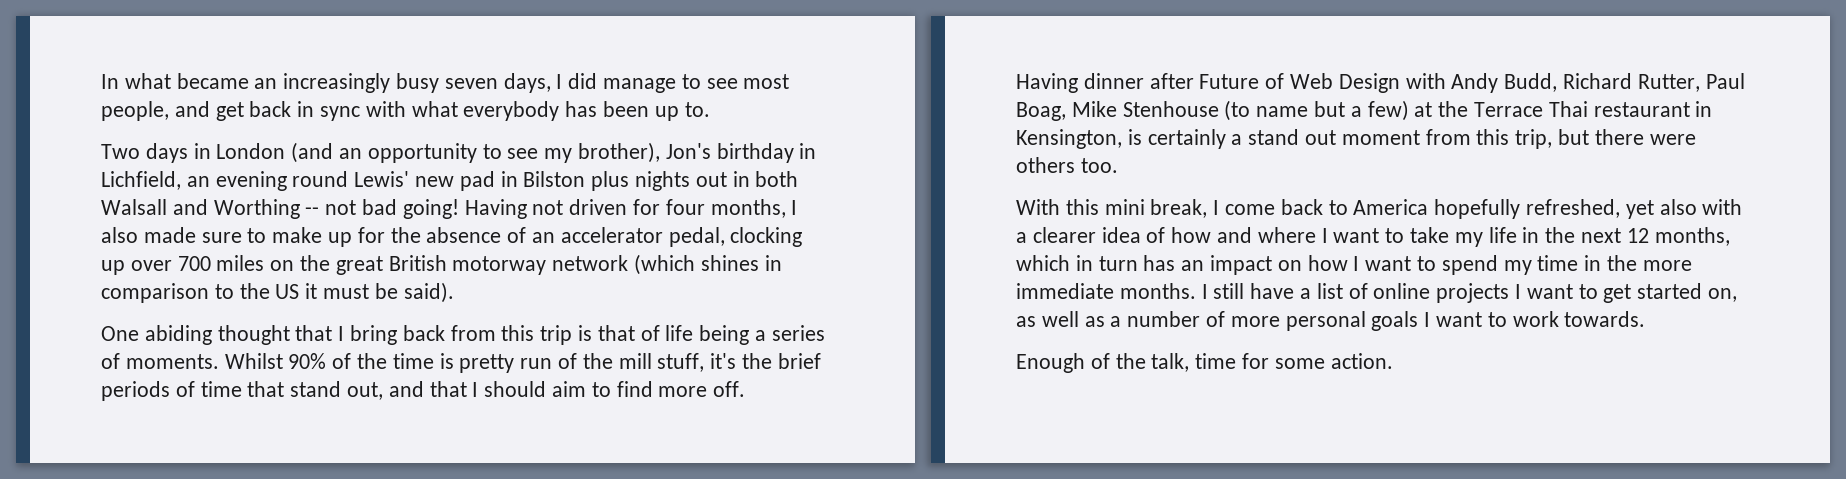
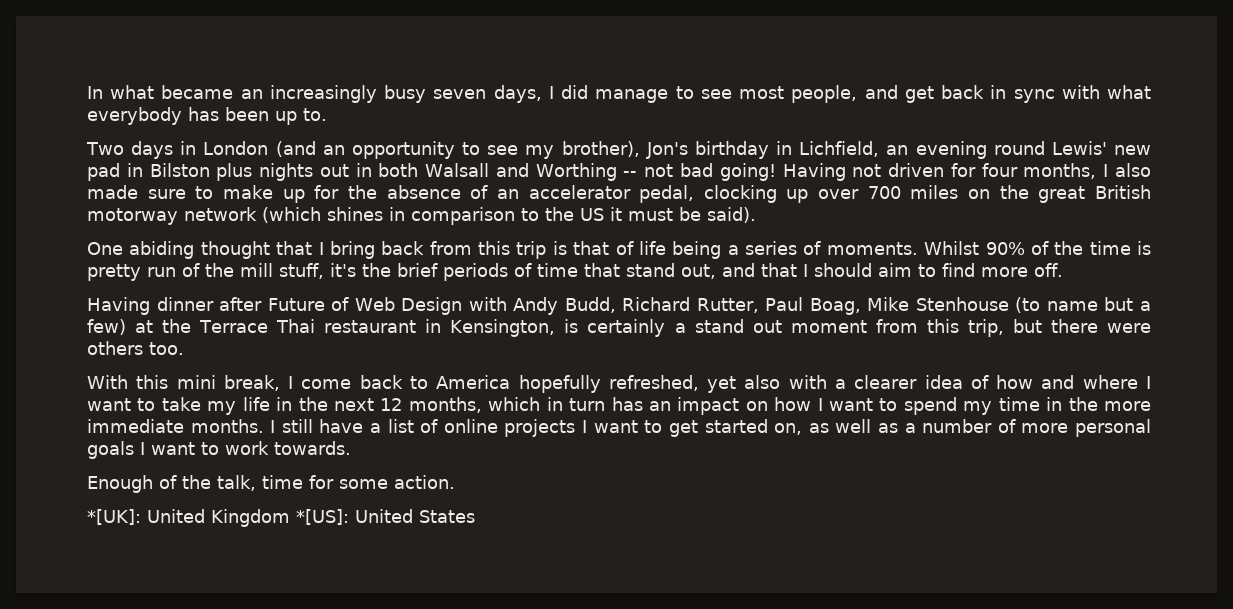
(1393, 361) none -> [87,509,475,527] // *[UK]: United Kingdom *[US]: United States

